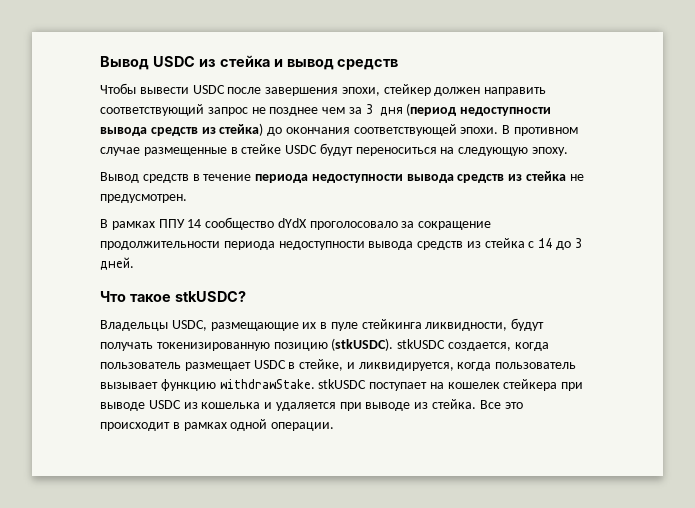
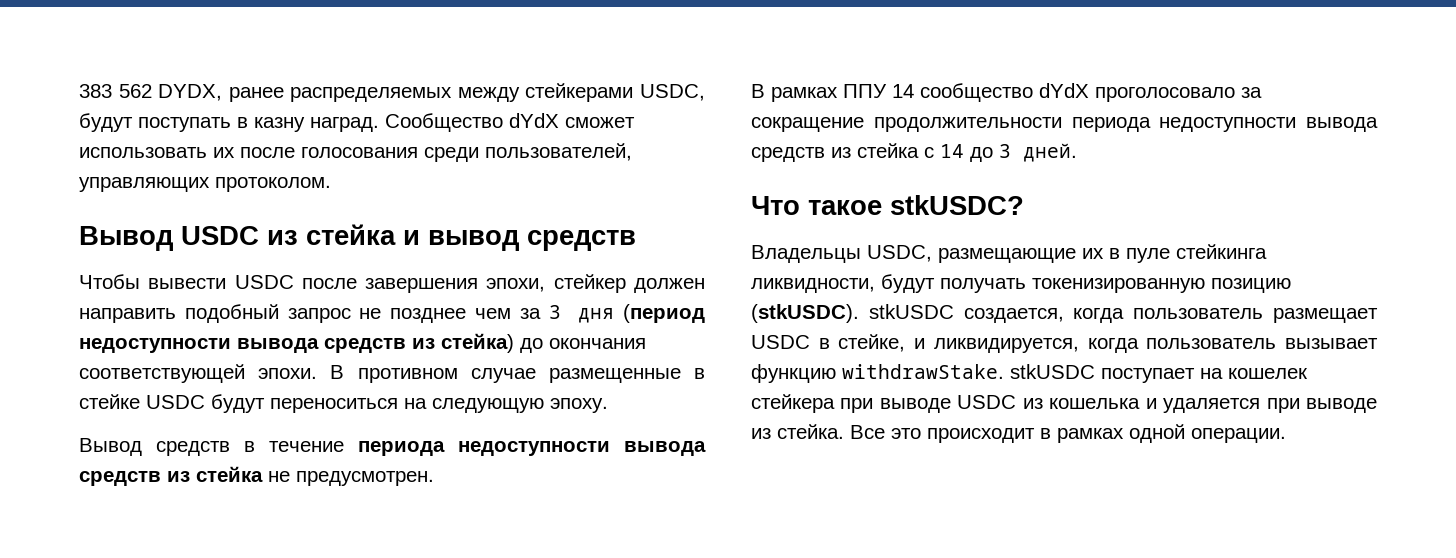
(100, 63) none -> [79,83,705,102] [79,113,635,132] [79,143,632,162] [79,177,331,192] 383 562 DYDX, ранее распределяемых между стейкерами USDC, будут поступать в казну наград. Сообщество dYdX сможет использовать их после голосования среди пользователей, управляющих протоколом. //
[100,104,204,116] соответствующий -> [184,304,279,323] подобный

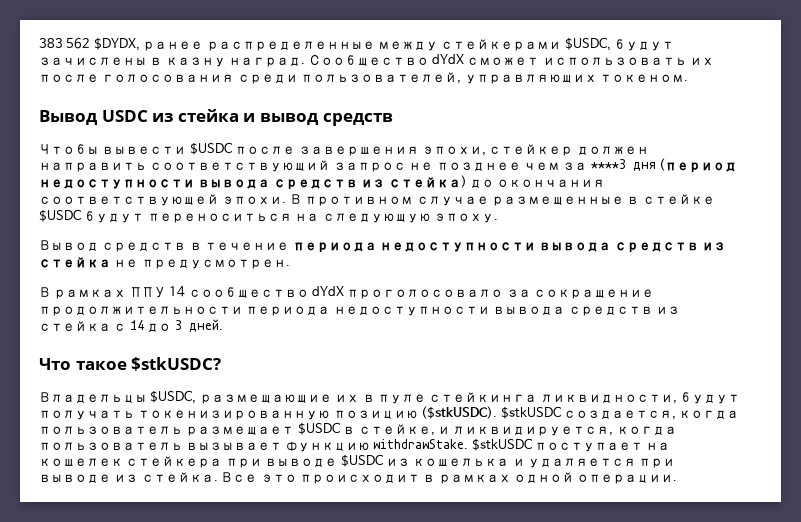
[158,83,705,102] [79,113,231,132] DYDX, ранее распределяемых между стейкерами USDC, будут поступать -> [93,37,674,51] [39,57,147,66] $DYDX, ранее распределенные между стейкерами $USDC, будут зачислены
[215,177,331,192] протоколом. -> [599,74,688,83] токеном.
[234,275,294,289] USDC -> [189,142,232,155] $USDC
[184,304,279,323] подобный -> [150,160,331,172] соответствующий
[548,305,561,319] 3 -> [590,159,626,169] ****3
[146,395,205,409] USDC -> [39,209,81,222] $USDC
[890,195,1024,215] stkUSDC? -> [131,357,222,371] $stkUSDC?
[867,245,932,262] USDC, -> [150,390,197,404] $USDC,
[751,304,954,323] (stkUSDC). stkUSDC -> [421,406,561,419] ($stkUSDC). $stkUSDC
[751,335,810,349] USDC -> [297,422,340,435] $USDC
[1010,364,1095,379] stkUSDC -> [471,438,532,451] $stkUSDC
[957,395,1017,409] USDC -> [340,454,383,467] $USDC

